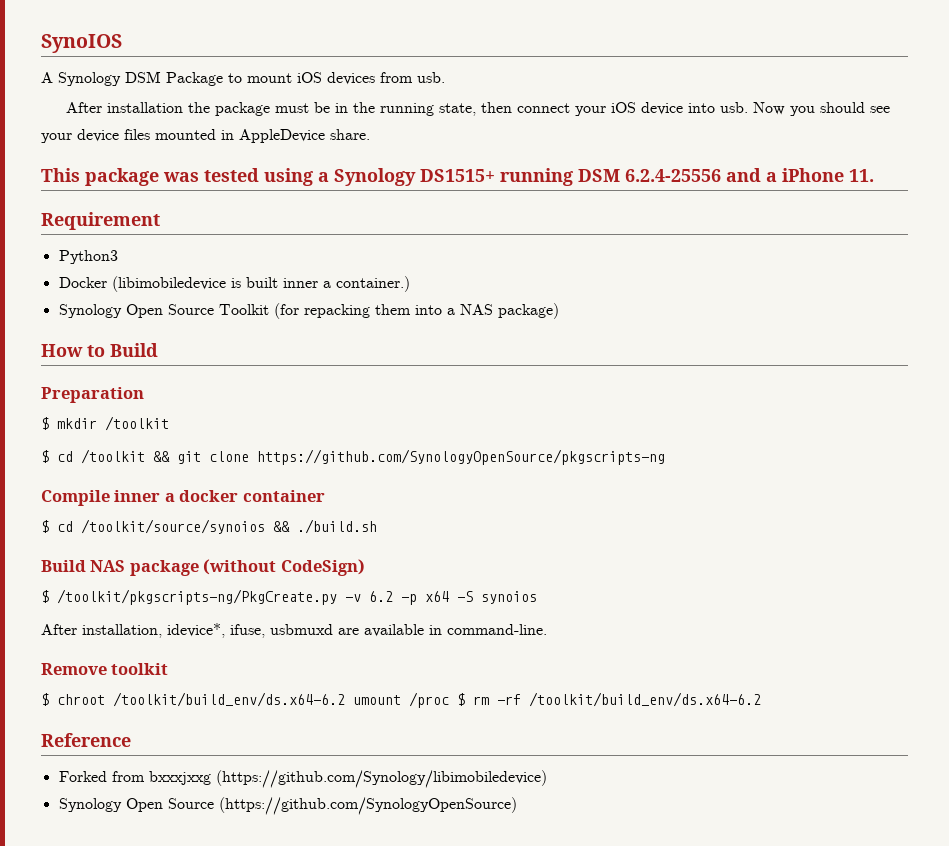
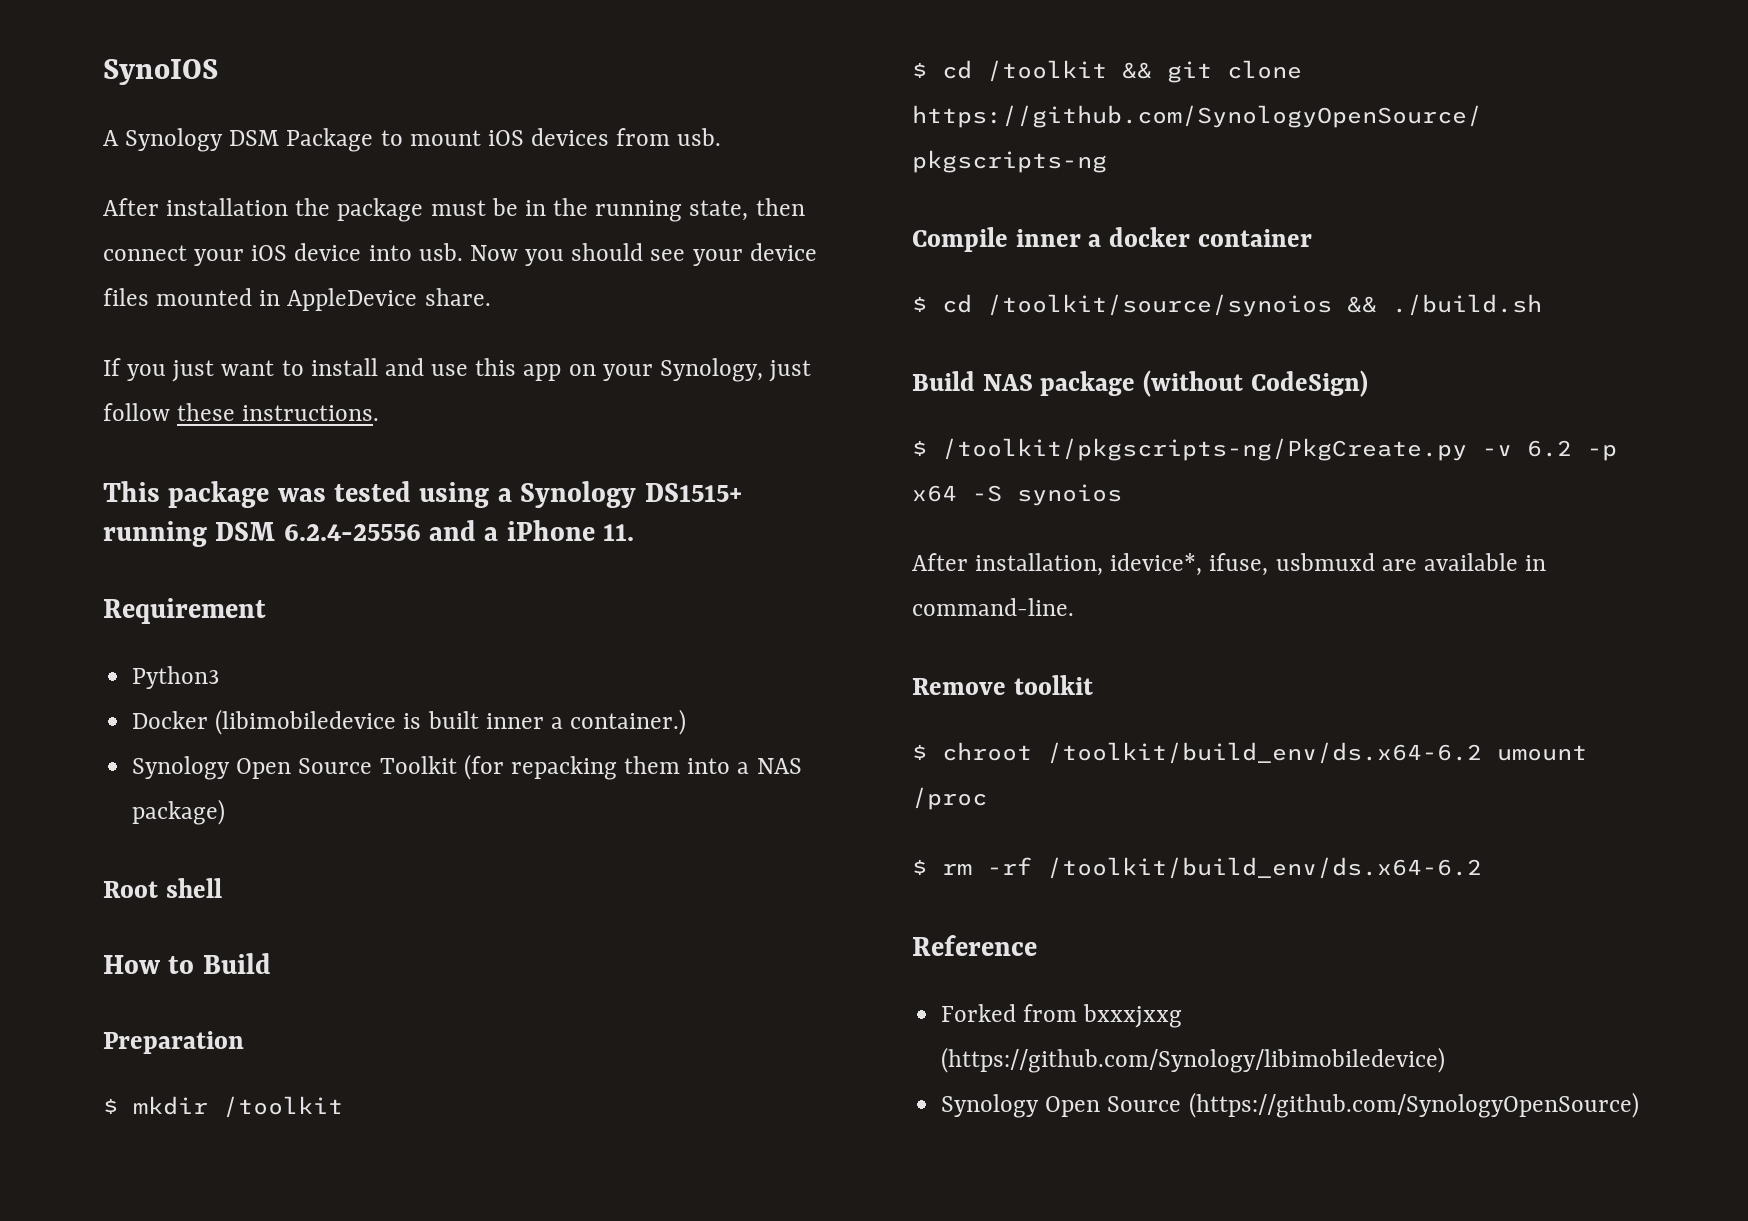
(370, 134) none -> [103,358,812,382] [103,403,380,421] // If you just want to install and use this app on your Synology, just follow these instructions.
(559, 311) none -> [103,878,222,898] // Root shell
(449, 700) none -> (987, 798) //

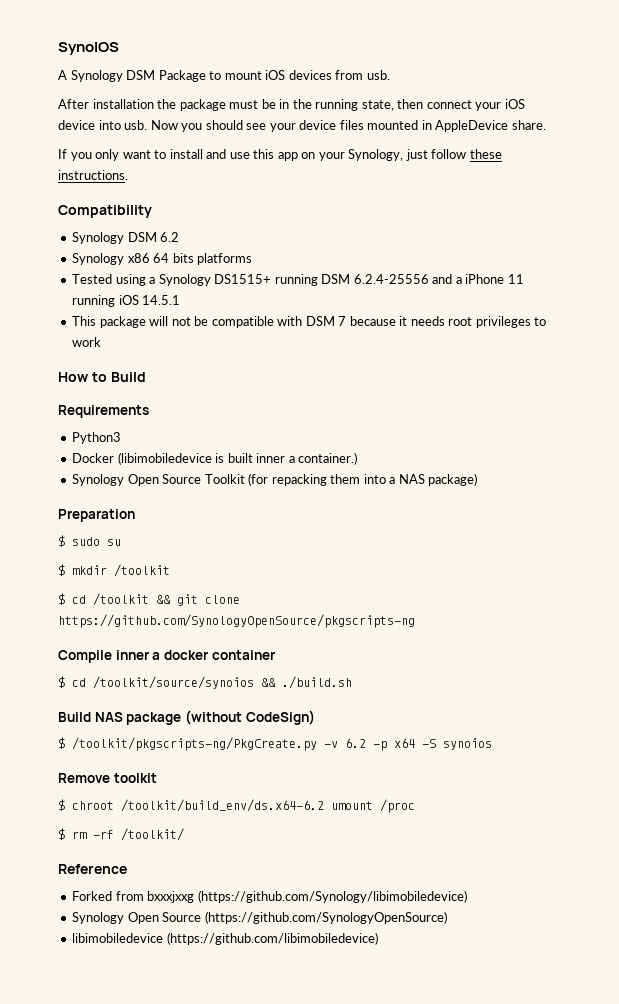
[172,360,215,382] just -> [95,149,120,161] only
[103,481,412,508] This package was tested -> [58,205,152,218] [72,232,180,244] [72,253,253,265] [72,274,113,284] Compatibility // Synology DSM 6.2 // Synology x86 64 bits platforms // Tested
[603,524,635,541] [103,598,266,624] 11. // Requirement -> [507,274,524,284] [72,295,181,307] [72,316,547,328] [72,337,102,347] [58,372,146,382] [58,405,149,418] 11 running iOS 14.5.1 // This package will not be compatible with DSM 7 because it needs root privileges to work // How to Build // Requirements
[103,878,222,898] [103,953,271,974] [103,1031,244,1054] Root shell // How to Build // Preparation -> [58,509,135,522] [58,535,121,547] Preparation // $ sudo su
[912,553,1547,576] [912,598,1074,616] // After installation, idevice*, ifuse, usbmuxd are available in command-line. -> (492, 744) none
[1047,857,1482,879] /toolkit/build_env/ds.x64-6.2 -> [121,828,184,841] /toolkit/
(1639, 1105) none -> [72,932,378,945] // libimobiledevice (https://github.com/libimobiledevice)

